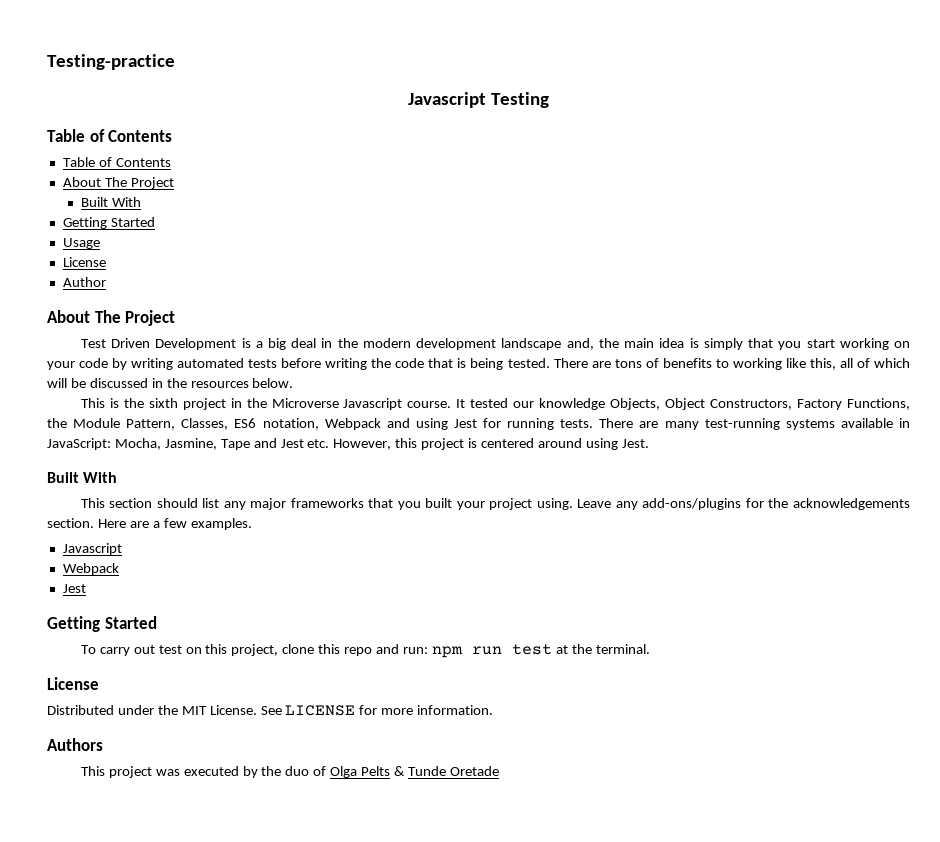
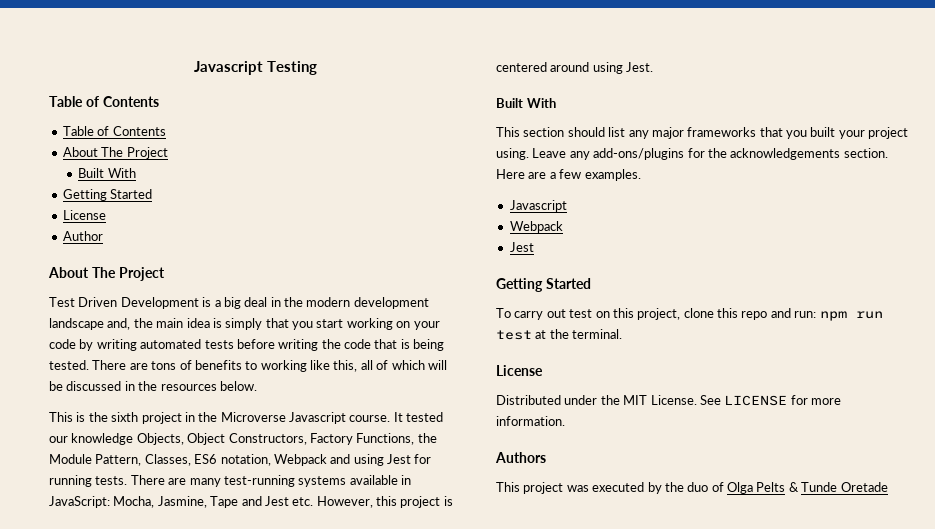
[47,54,175,70] Testing-practice // -> (194, 68) none
[62,238,100,249] // Usage -> (153, 194) none

